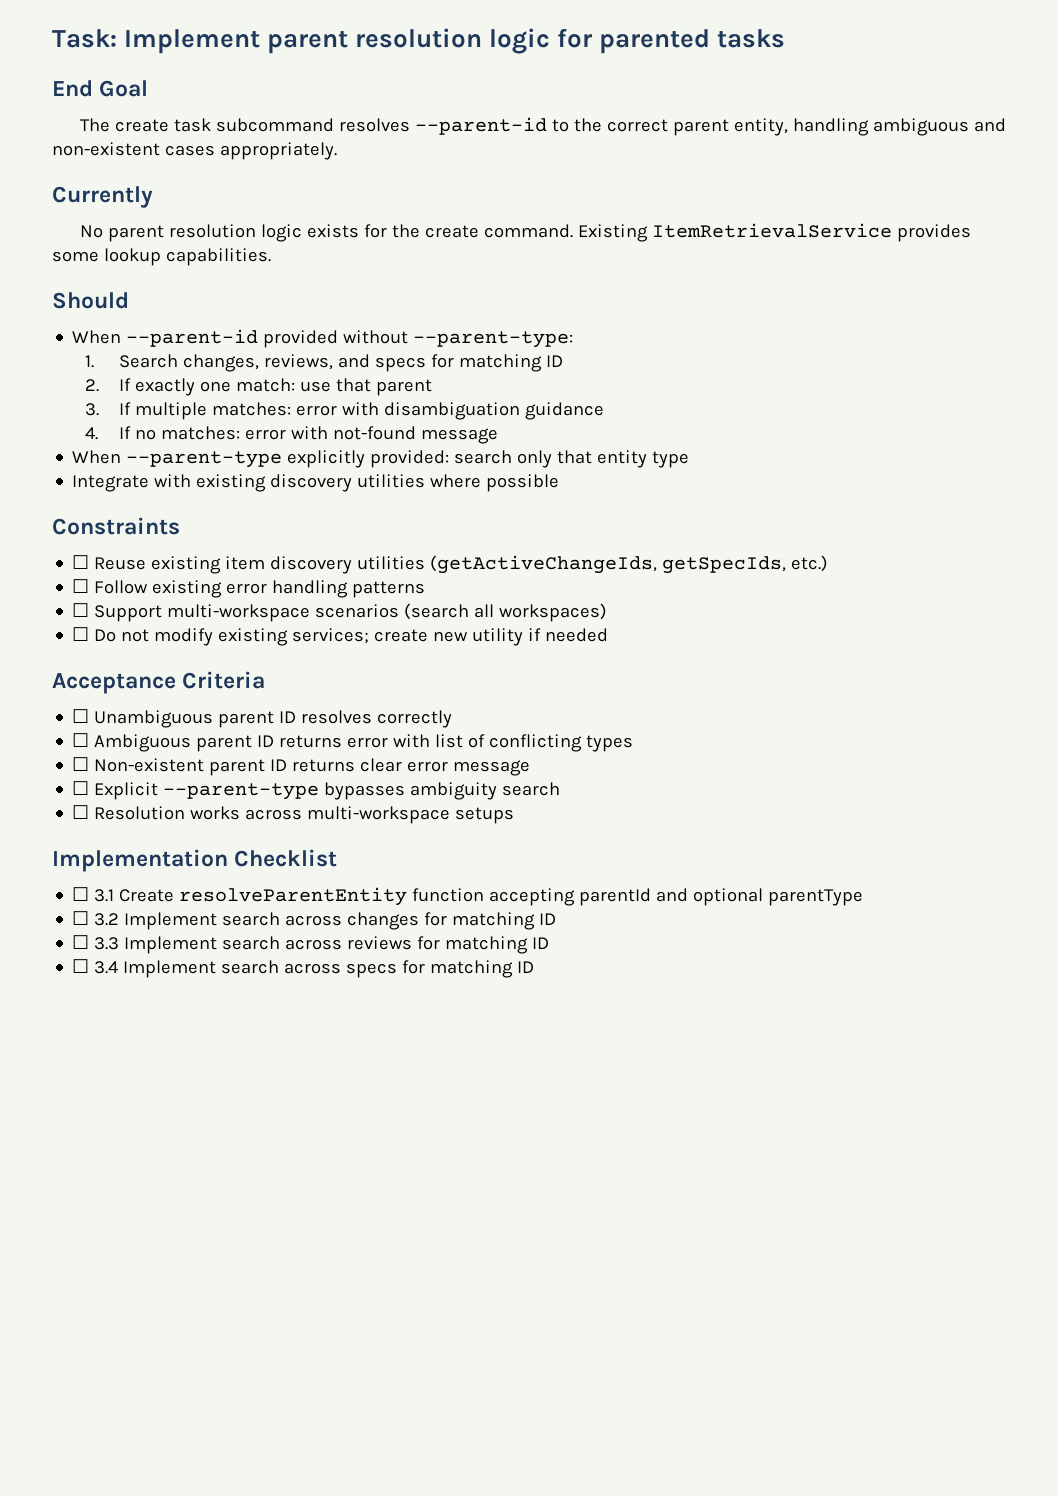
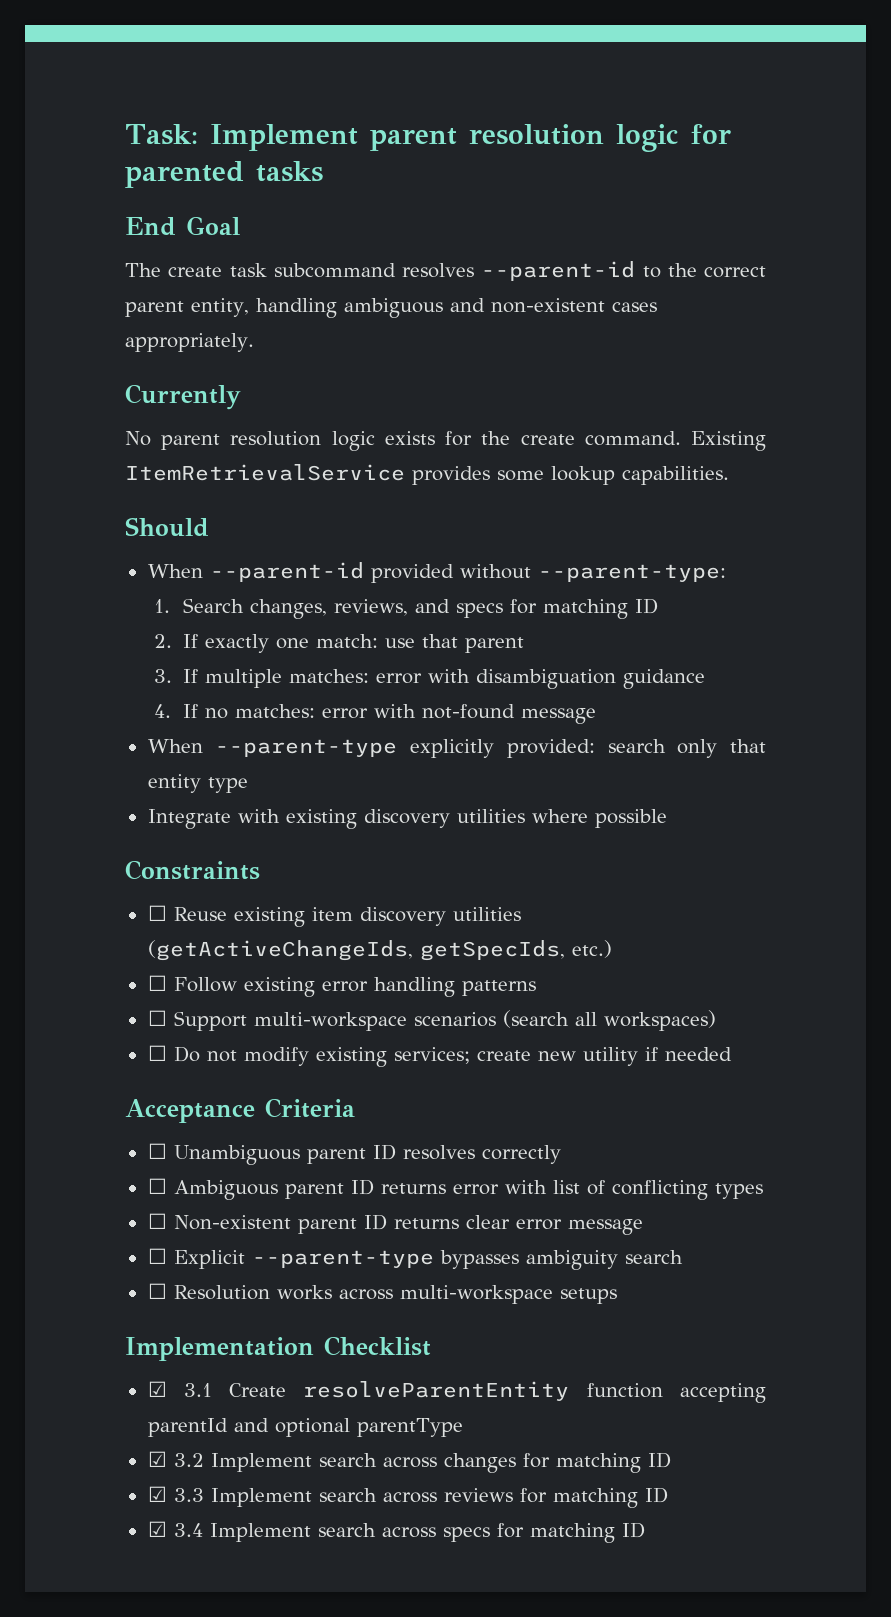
[72,887,90,901] ☐ -> [147,1381,167,1397] ☑
[72,911,90,925] ☐ -> [147,1451,167,1467] ☑
[72,935,90,949] ☐ -> [147,1486,167,1502] ☑
[72,959,90,973] ☐ -> [147,1521,167,1537] ☑

